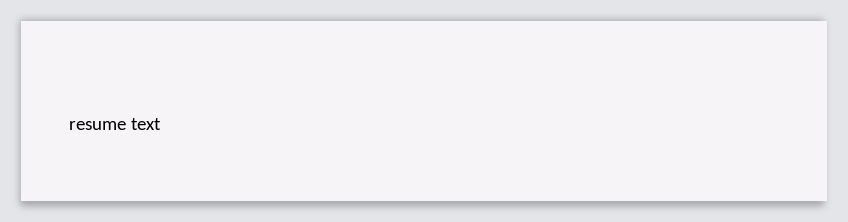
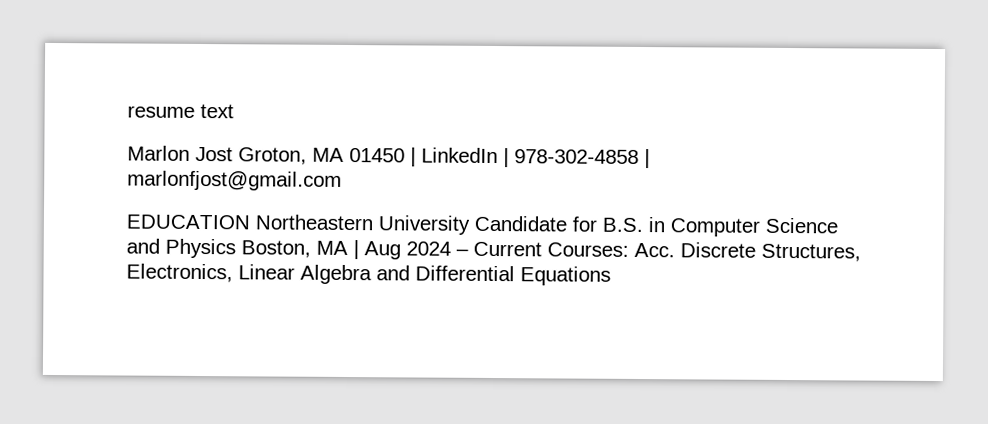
(161, 124) none -> [127,145,650,169] [127,170,342,191] [126,214,838,237] [126,238,861,262] [126,263,611,286] // Marlon Jost Groton, MA 01450 | LinkedIn | 978-302-4858 | marlonfjost@gmail.com // EDUCATION Northeastern University Candidate for B.S. in Computer Science and Physics Boston, MA | Aug 2024 – Current Courses: Acc. Discrete Structures, Electronics, Linear Algebra and Differential Equations

